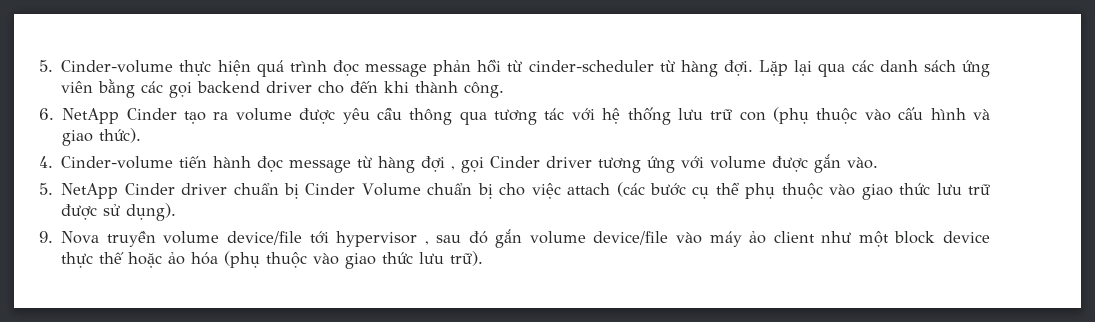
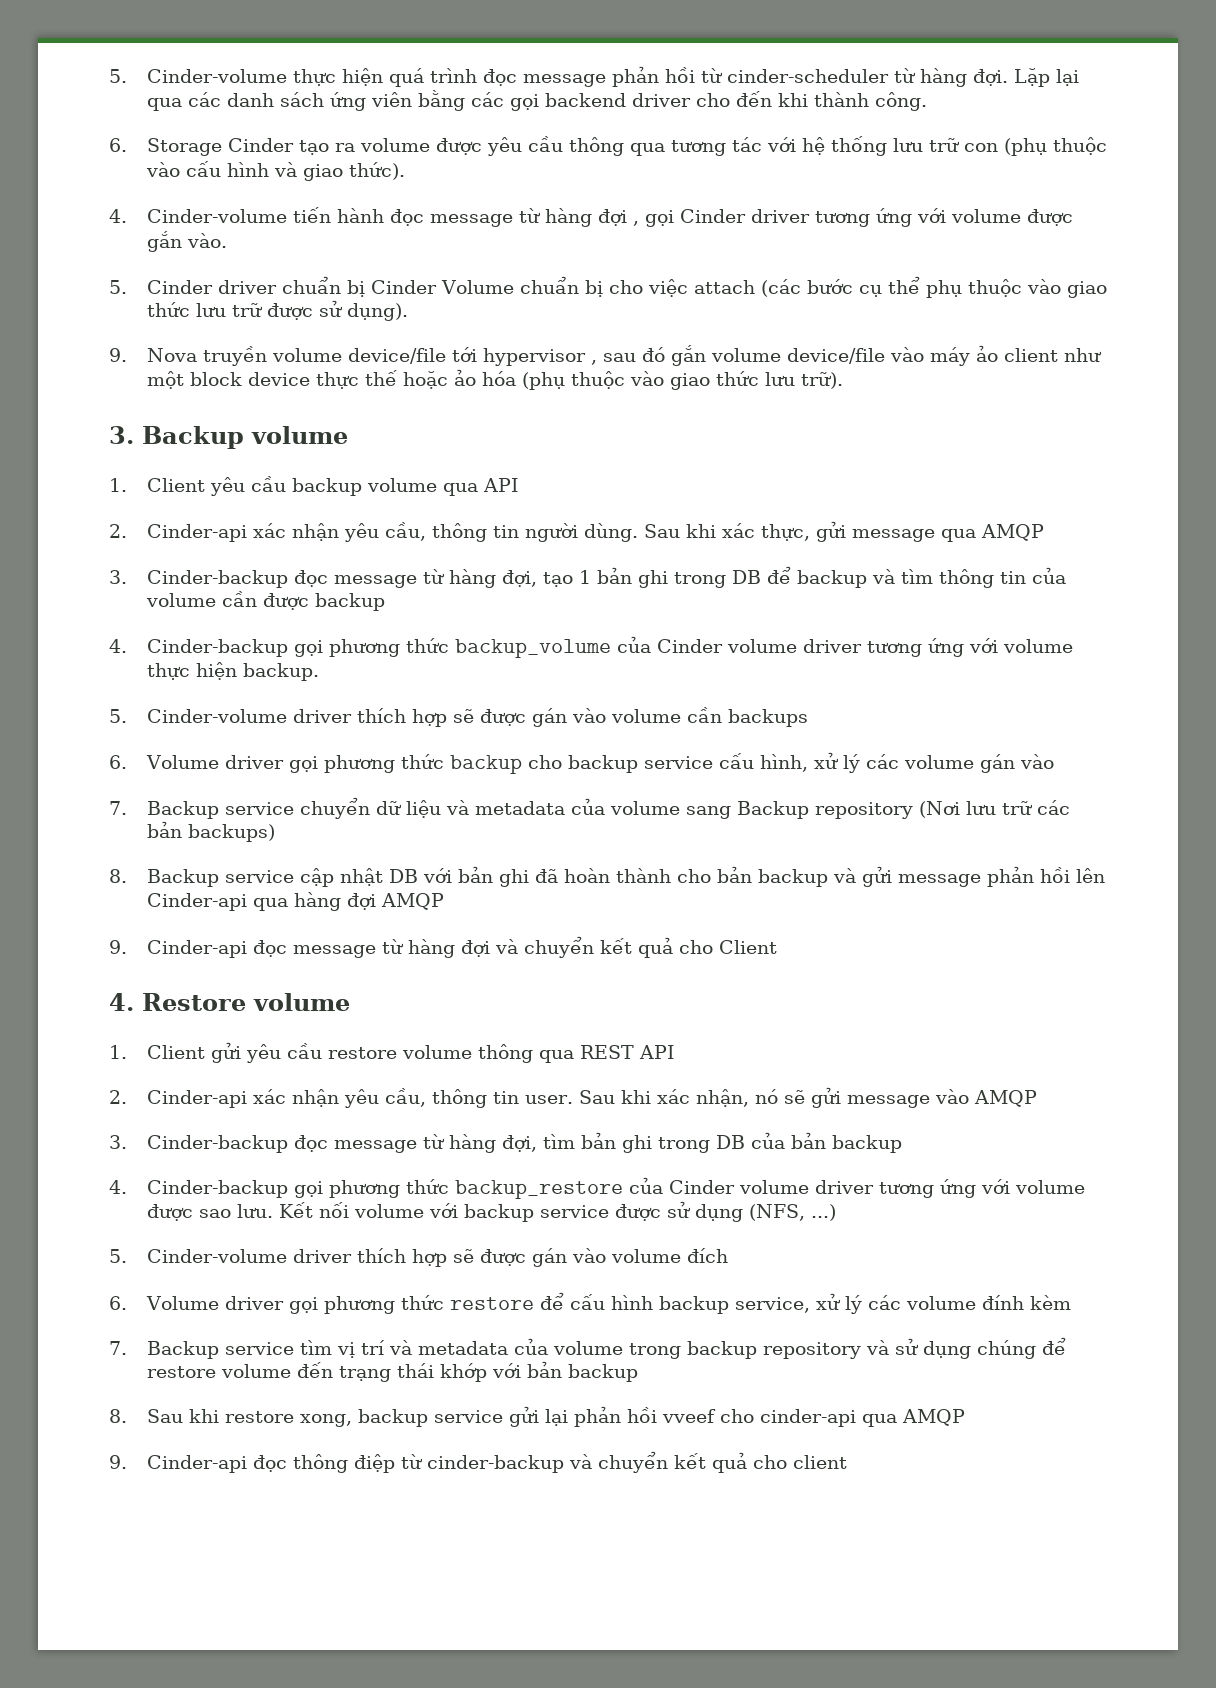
[62,108,120,124] NetApp -> [146,138,222,156] Storage
[61,183,119,199] NetApp -> (127, 287) none
(484, 258) none -> [109,426,348,449] [109,476,519,496] [109,521,1044,542] [109,566,1066,588] [145,591,385,611] [109,636,1073,658] [146,662,319,681] [109,707,808,727] [109,752,1054,774] [109,797,1070,819] [146,821,275,842] [109,866,1105,887] [146,892,444,911] [109,936,777,958] [109,993,350,1011] [109,1042,675,1063] [109,1087,1037,1108] [109,1132,902,1153] [109,1177,1085,1199] [146,1201,836,1222] [109,1248,728,1267] [109,1292,1071,1314] [109,1337,1066,1359] [146,1361,638,1382] [109,1406,965,1427] [109,1451,847,1473] // 3. Backup volume // 1. Client yêu cầu backup volume qua API // 2. Cinder-api xác nhận yêu cầu, thông tin người dùng. Sau khi xác thực, gửi message qua AMQP // 3. Cinder-backup đọc message từ hàng đợi, tạo 1 bản ghi trong DB để backup và tìm thông tin của volume cần được backup // 4. Cinder-backup gọi phương thức backup_volume của Cinder volume driver tương ứng với volume thực hiện backup. // 5. Cinder-volume driver thích hợp sẽ được gán vào volume cần backups // 6. Volume driver gọi phương thức backup cho backup service cấu hình, xử lý các volume gán vào // 7. Backup service chuyển dữ liệu và metadata của volume sang Backup repository (Nơi lưu trữ các bản backups) // 8. Backup service cập nhật DB với bản ghi đã hoàn thành cho bản backup và gửi message phản hồi lên Cinder-api qua hàng đợi AMQP // 9. Cinder-api đọc message từ hàng đợi và chuyển kết quả cho Client // 4. Restore volume // 1. Client gửi yêu cầu restore volume thông qua REST API // 2. Cinder-api xác nhận yêu cầu, thông tin user. Sau khi xác nhận, nó sẽ gửi message vào AMQP // 3. Cinder-backup đọc message từ hàng đợi, tìm bản ghi trong DB của bản backup // 4. Cinder-backup gọi phương thức backup_restore của Cinder volume driver tương ứng với volume được sao lưu. Kết nối volume với backup service được sử dụng (NFS, ...) // 5. Cinder-volume driver thích hợp sẽ được gán vào volume đích // 6. Volume driver gọi phương thức restore để cấu hình backup service, xử lý các volume đính kèm // 7. Backup service tìm vị trí và metadata của volume trong backup repository và sử dụng chúng để restore volume đến trạng thái khớp với bản backup // 8. Sau khi restore xong, backup service gửi lại phản hồi vveef cho cinder-api qua AMQP // 9. Cinder-api đọc thông điệp từ cinder-backup và chuyển kết quả cho client

